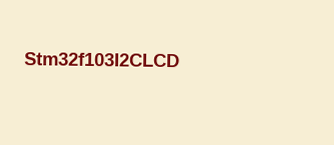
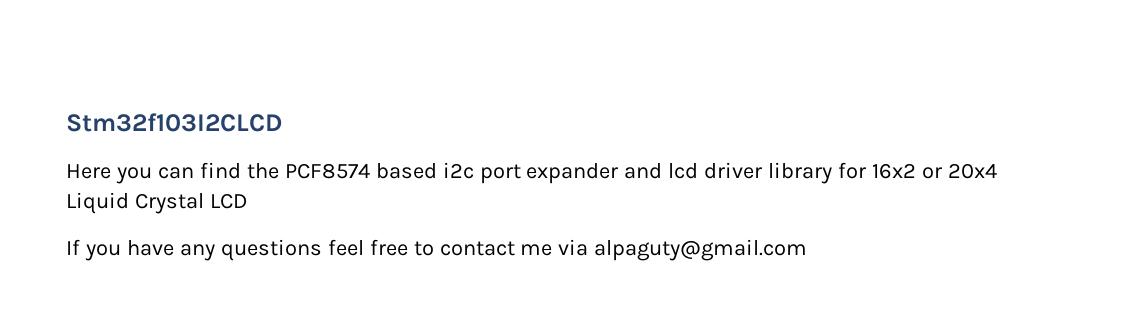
(180, 60) none -> [66,162,997,184] [66,192,248,214] [66,239,808,261] // Here you can find the PCF8574 based i2c port expander and lcd driver library for 16x2 or 20x4 Liquid Crystal LCD // If you have any questions feel free to contact me via alpaguty@gmail.com

